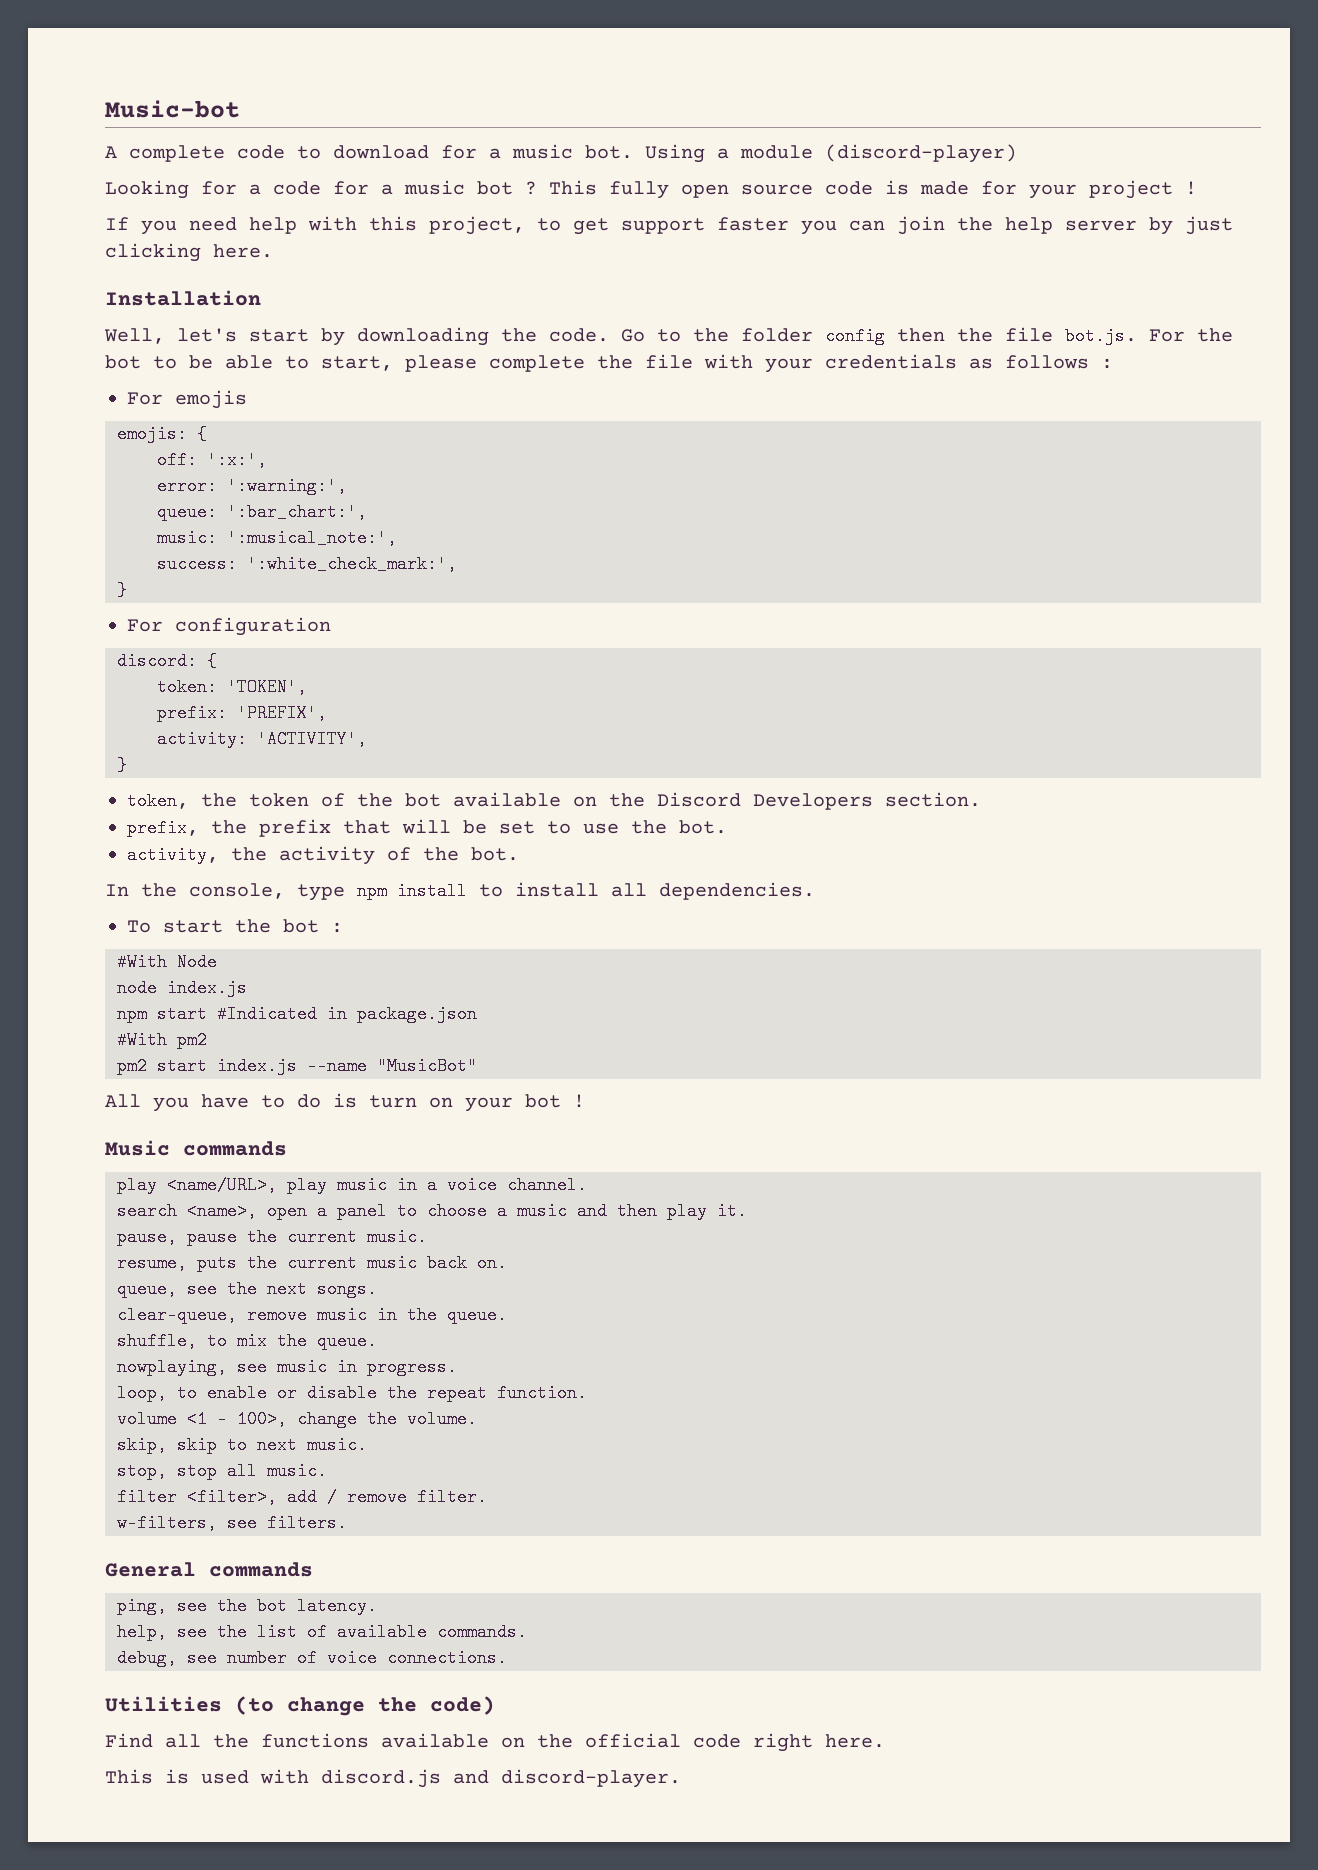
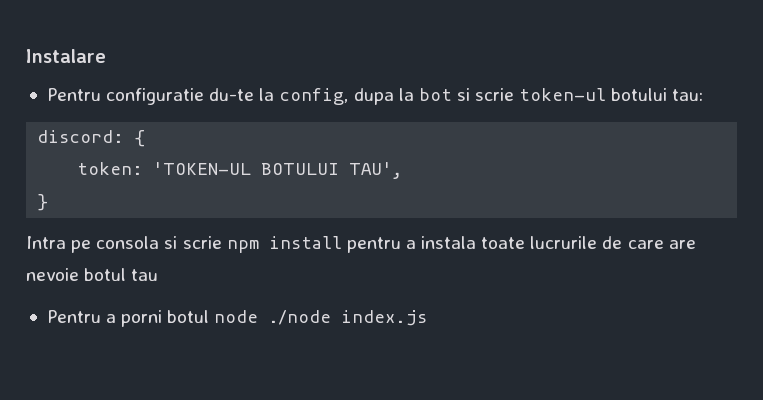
[105,100,240,118] [105,144,1017,163] [105,180,1197,199] [105,216,1233,235] [105,243,273,262] [105,290,261,306] [104,327,1233,346] [105,354,1113,373] [127,390,247,409] [117,425,207,443] [157,451,267,469] [157,477,347,495] [157,503,367,521] [157,529,397,547] [157,555,457,573] [117,581,127,599] [127,617,331,636] [117,652,217,670] [157,678,307,696] [157,704,327,722] [157,730,367,748] [117,756,127,774] [127,792,981,810] [127,819,727,837] [127,846,519,865] [105,882,815,901] [127,919,343,933] [117,953,217,971] [117,979,247,997] [117,1005,477,1023] [117,1031,207,1049] [117,1057,477,1075] [105,1093,585,1112] [105,1140,287,1156] [117,1176,587,1194] [117,1202,747,1220] [117,1228,427,1246] [117,1254,507,1272] [117,1280,377,1298] [117,1306,507,1324] [117,1332,377,1350] [117,1358,457,1376] [117,1384,587,1402] [117,1410,477,1428] [117,1436,367,1454] [117,1462,327,1480] [117,1488,487,1506] [117,1514,347,1532] [105,1562,313,1577] [117,1597,377,1615] [117,1623,527,1641] [117,1649,507,1667] [105,1696,495,1716] [105,1733,885,1752] [105,1769,681,1788] Music-bot // A complete code to download for a music bot. Using a module (discord-player) // Looking for a code for a music bot ? This fully open source code is made for your project ! // If you need help with this project, to get support faster you can join the help server by just clicking here. // Installation // Well, let's start by downloading the code. Go to the folder config then the file bot.js. For the bot to be able to start, please complete the file with your credentials as follows : // For emojis // emojis: { // off: ':x:', // error: ':warning:', // queue: ':bar_chart:', // music: ':musical_note:', // success: ':white_check_mark:', // } // For configuration // discord: { // token: 'TOKEN', // prefix: 'PREFIX', // activity: 'ACTIVITY', // } // token, the token of the bot available on the Discord Developers section. // prefix, the prefix that will be set to use the bot. // activity, the activity of the bot. // In the console, type npm install to install all dependencies. // To start the bot : // #With Node // node index.js // npm start #Indicated in package.json // #With pm2 // pm2 start index.js --name "MusicBot" // All you have to do is turn on your bot ! // Music commands // play <name/URL>, play music in a voice channel. // search <name>, open a panel to choose a music and then play it. // pause, pause the current music. // resume, puts the current music back on. // queue, see the next songs. // clear-queue, remove music in the queue. // shuffle, to mix the queue. // nowplaying, see music in progress. // loop, to enable or disable the repeat function. // volume <1 - 100>, change the volume. // skip, skip to next music. // stop, stop all music. // filter <filter>, add / remove filter. // w-filters, see filters. // General commands // ping, see the bot latency. // help, see the list of available commands. // debug, see number of voice connections. // Utilities (to change the code) // Find all the functions available on the official code right here. // This is used with discord.js and discord-player. -> [26,49,106,63] [46,88,704,105] [37,130,146,147] [77,162,403,179] [37,194,49,211] [26,236,696,253] [26,268,159,281] [46,310,428,327] Instalare // Pentru configuratie du-te la config, dupa la bot si scrie token-ul botului tau: // discord: { // token: 'TOKEN-UL BOTULUI TAU', // } // Intra pe consola si scrie npm install pentru a instala toate lucrurile de care are nevoie botul tau // Pentru a porni botul node ./node index.js

